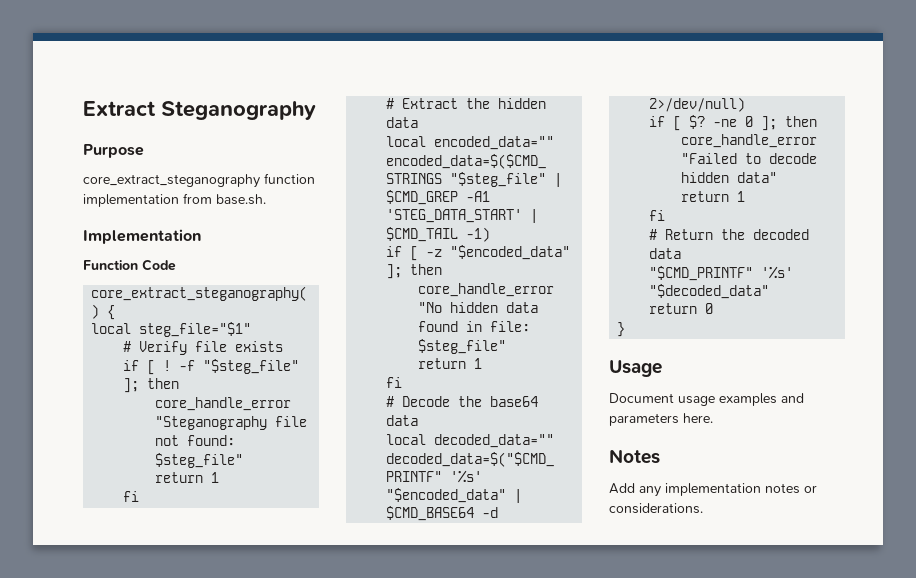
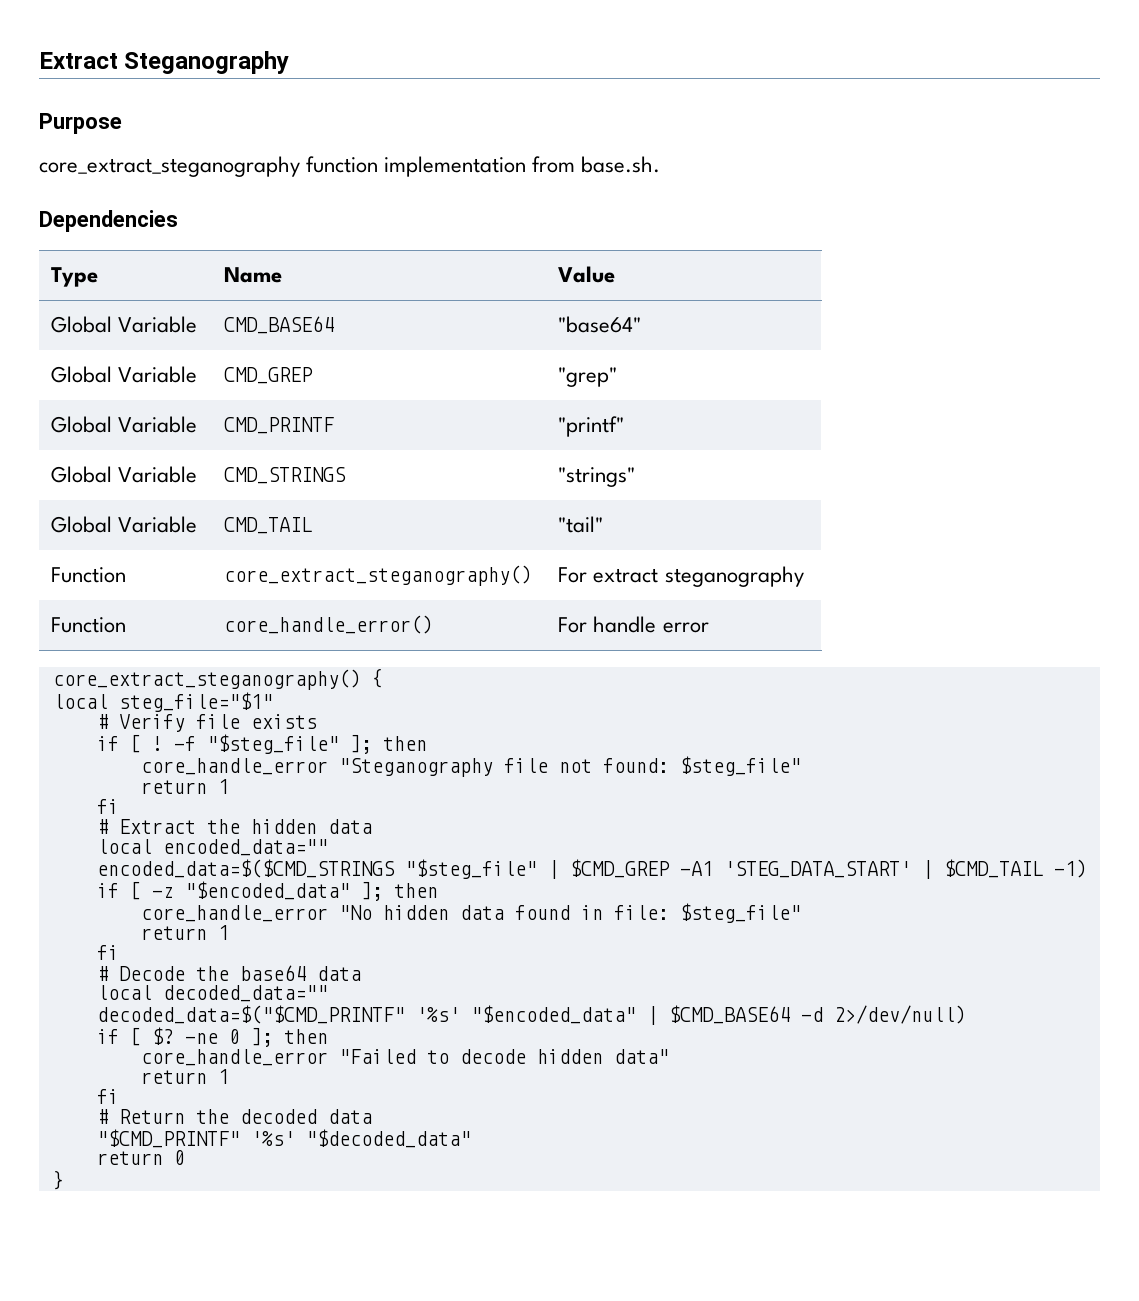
[83,229,201,244] [83,259,176,271] Implementation // Function Code -> [39,210,178,232] [51,267,99,287] [224,267,283,283] [558,266,616,283] [51,316,198,333] [224,316,335,334] [558,316,642,333] [51,366,198,383] [224,367,314,384] [558,367,618,387] [51,416,198,433] [224,417,335,434] [558,416,625,437] [51,466,198,483] [224,467,347,484] [558,467,636,487] [51,516,198,533] [224,517,313,534] [558,516,604,533] [51,567,127,583] [224,565,533,586] [558,566,804,587] [51,617,127,633] [224,615,434,634] [558,616,709,633] Dependencies // Type | Name | Value // Global Variable | CMD_BASE64 | "base64" // Global Variable | CMD_GREP | "grep" // Global Variable | CMD_PRINTF | "printf" // Global Variable | CMD_STRINGS | "strings" // Global Variable | CMD_TAIL | "tail" // Function | core_extract_steganography() | For extract steganography // Function | core_handle_error() | For handle error
[609,360,662,377] [609,393,804,406] [609,413,713,426] [609,449,660,464] [609,483,817,497] [609,503,703,514] // Usage // Document usage examples and parameters here. // Notes // Add any implementation notes or considerations. -> (64, 1180) none

